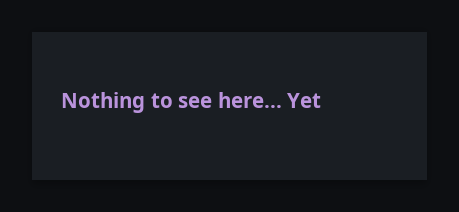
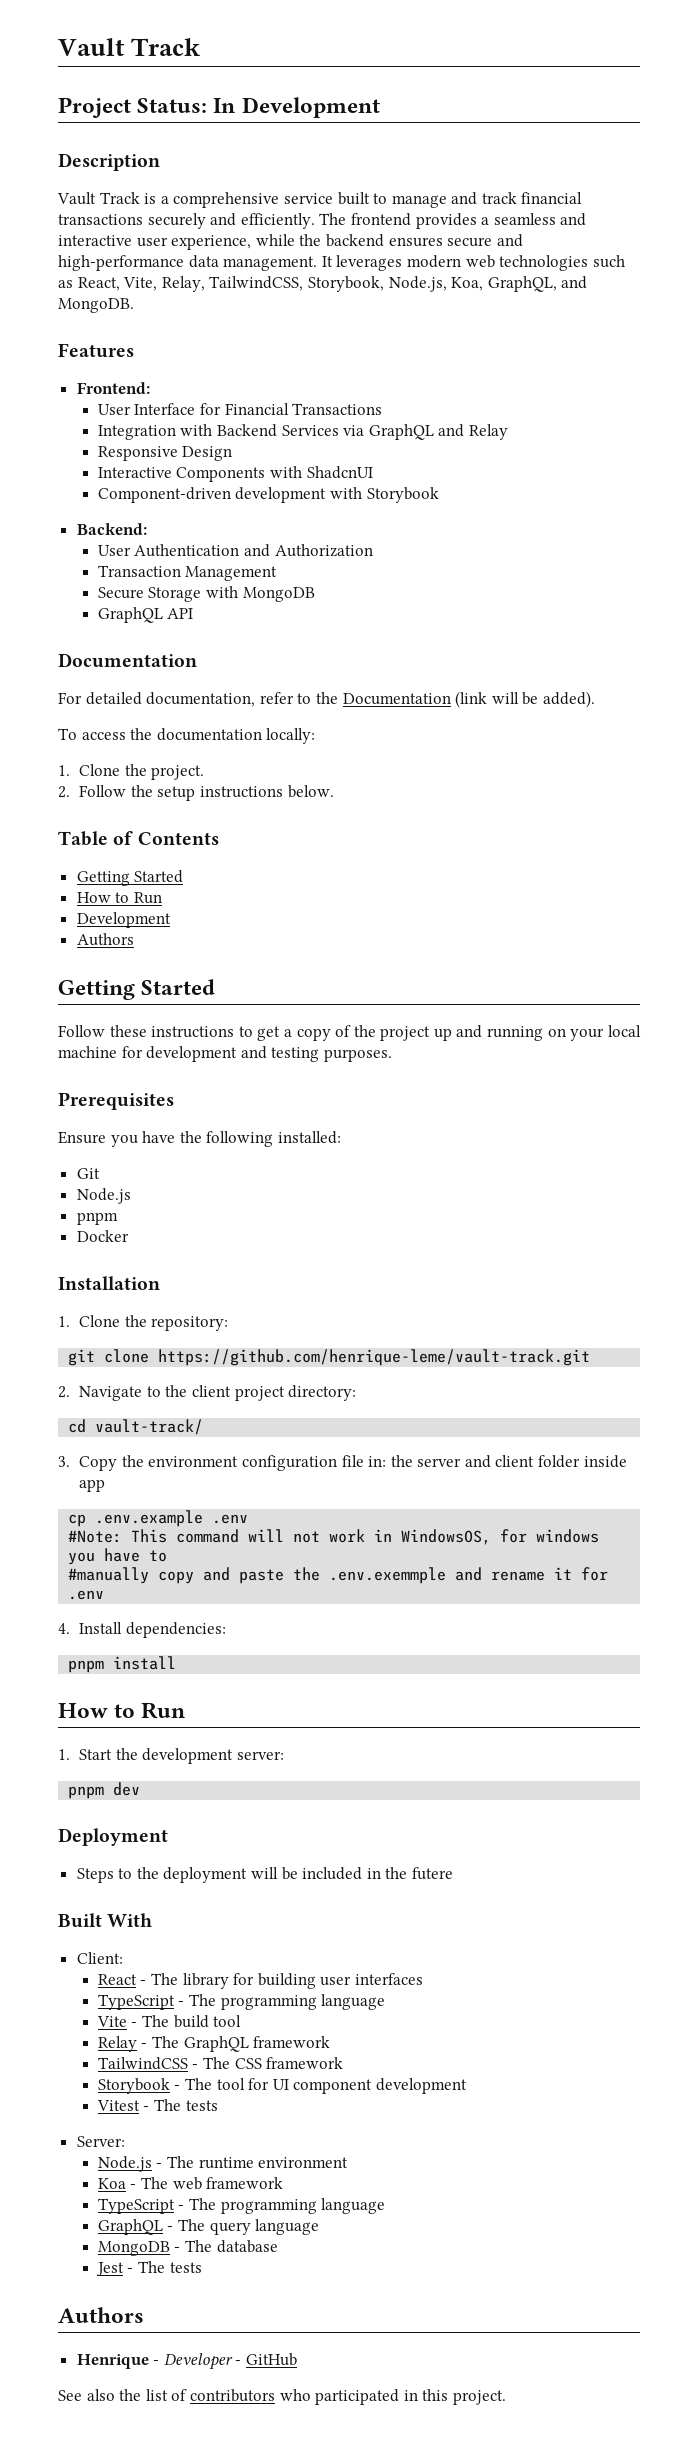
[61,92,322,113] Nothing to see here... Yet -> [58,38,202,56] [58,97,380,118] [58,153,160,171] [57,192,583,208] [58,213,587,229] [58,234,523,250] [58,255,625,271] [58,276,588,292] [58,298,134,313] [58,343,134,358] [76,382,150,394] [97,403,383,415] [97,424,508,440] [97,446,233,461] [97,466,373,482] [97,487,439,503] [76,523,147,535] [97,544,373,557] [97,565,278,581] [97,586,315,602] [97,607,194,623] [58,653,197,668] [58,691,595,708] [58,728,316,744] [58,764,205,780] [58,785,334,801] [58,831,219,846] [76,870,184,886] [76,892,162,904] [76,912,171,928] [76,933,134,946] [58,979,216,1000] [58,1025,641,1041] [58,1046,392,1062] [58,1092,174,1110] [58,1131,341,1147] [76,1168,100,1179] [76,1188,131,1204] [76,1212,118,1225] [76,1230,129,1242] [58,1276,160,1290] [58,1315,229,1331] [68,1349,591,1366] [58,1385,357,1401] [68,1419,204,1435] [58,1455,627,1471] [79,1479,106,1492] [68,1510,249,1527] [68,1529,600,1545] [68,1548,168,1565] [68,1567,609,1584] [68,1590,105,1600] [58,1622,226,1638] [68,1656,177,1673] [58,1702,186,1719] [58,1748,284,1764] [68,1782,141,1799] [58,1828,168,1846] [76,1867,454,1883] [58,1913,153,1928] [76,1952,123,1964] [97,1973,423,1989] [97,1994,386,2010] [96,2015,242,2028] [97,2036,331,2052] [97,2057,344,2070] [97,2078,467,2094] [96,2099,218,2111] [76,2136,125,2147] [97,2156,349,2172] [97,2177,284,2190] [97,2198,386,2214] [97,2219,320,2235] [97,2240,278,2256] [95,2261,202,2276] [58,2307,144,2323] [76,2353,298,2370] [58,2389,506,2405] Vault Track // Project Status: In Development // Description // Vault Track is a comprehensive service built to manage and track financial transactions securely and efficiently. The frontend provides a seamless and interactive user experience, while the backend ensures secure and high-performance data management. It leverages modern web technologies such as React, Vite, Relay, TailwindCSS, Storybook, Node.js, Koa, GraphQL, and MongoDB. // Features // Frontend: // User Interface for Financial Transactions // Integration with Backend Services via GraphQL and Relay // Responsive Design // Interactive Components with ShadcnUI // Component-driven development with Storybook // Backend: // User Authentication and Authorization // Transaction Management // Secure Storage with MongoDB // GraphQL API // Documentation // For detailed documentation, refer to the Documentation (link will be added). // To access the documentation locally: // 1. Clone the project. // 2. Follow the setup instructions below. // Table of Contents // Getting Started // How to Run // Development // Authors // Getting Started // Follow these instructions to get a copy of the project up and running on your local machine for development and testing purposes. // Prerequisites // Ensure you have the following installed: // Git // Node.js // pnpm // Docker // Installation // 1. Clone the repository: // git clone https://github.com/henrique-leme/vault-track.git // 2. Navigate to the client project directory: // cd vault-track/ // 3. Copy the environment configuration file in: the server and client folder inside app // cp .env.example .env // #Note: This command will not work in WindowsOS, for windows you have to // #manually copy and paste the .env.exemmple and rename it for .env // 4. Install dependencies: // pnpm install // How to Run // 1. Start the development server: // pnpm dev // Deployment // Steps to the deployment will be included in the futere // Built With // Client: // React - The library for building user interfaces // TypeScript - The programming language // Vite - The build tool // Relay - The GraphQL framework // TailwindCSS - The CSS framework // Storybook - The tool for UI component development // Vitest - The tests // Server: // Node.js - The runtime environment // Koa - The web framework // TypeScript - The programming language // GraphQL - The query language // MongoDB - The database // Jest - The tests // Authors // Henrique - Developer - GitHub // See also the list of contributors who participated in this project.

